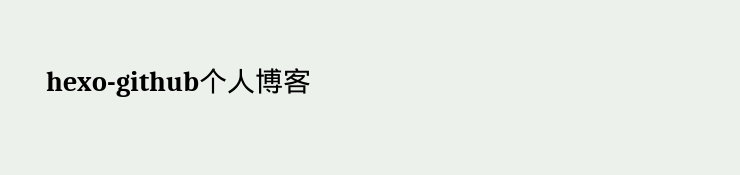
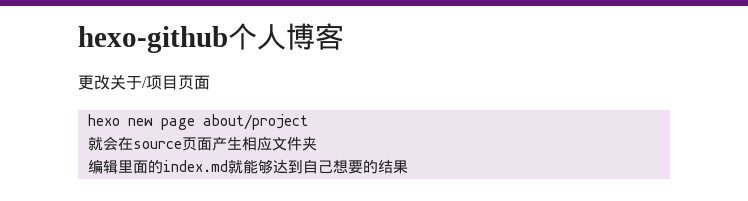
(311, 81) none -> [78,75,210,90] [87,114,308,130] [87,136,317,151] [87,159,408,174] // 更改关于/项目页面 // hexo new page about/project // 就会在source页面产生相应文件夹 // 编辑里面的index.md就能够达到自己想要的结果

